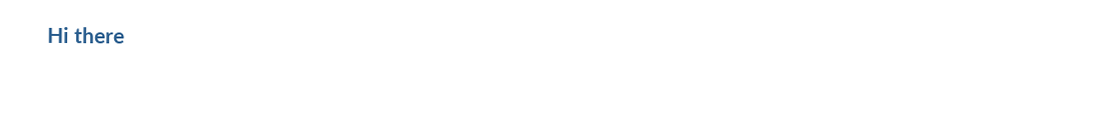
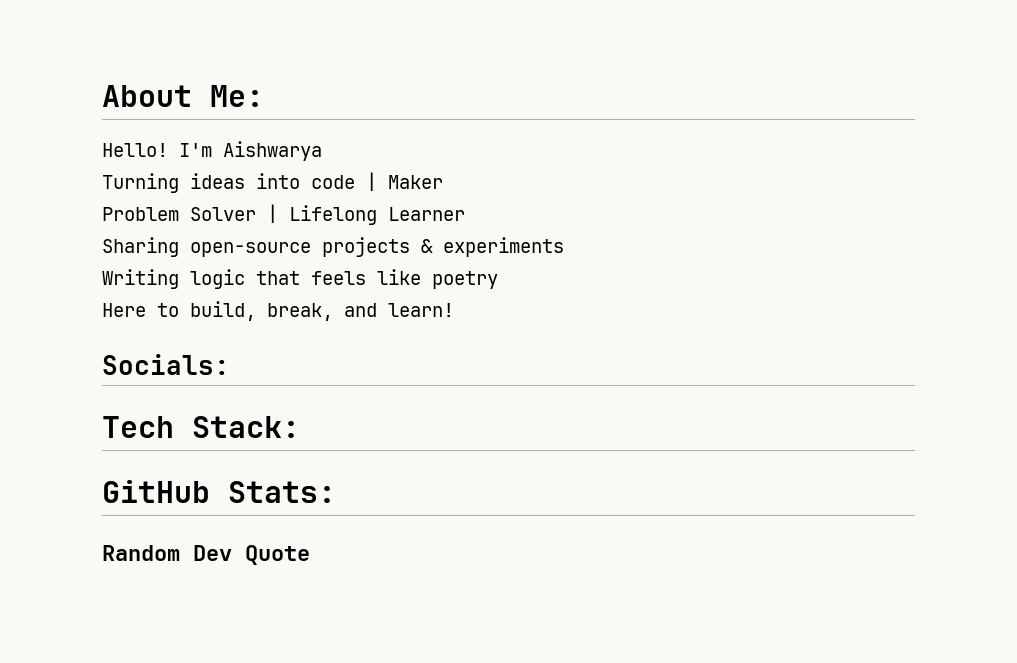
[47,26,125,44] Hi there -> [102,85,264,107] [102,141,322,161] [102,172,443,193] [102,204,465,225] [102,237,564,257] [102,269,498,289] [102,301,454,321] [102,354,230,375] [102,416,300,438] [102,480,336,503] [102,545,310,565] About Me: // Hello! I'm Aishwarya // Turning ideas into code | Maker // Problem Solver | Lifelong Learner // Sharing open-source projects & experiments // Writing logic that feels like poetry // Here to build, break, and learn! // Socials: // Tech Stack: // GitHub Stats: // Random Dev Quote

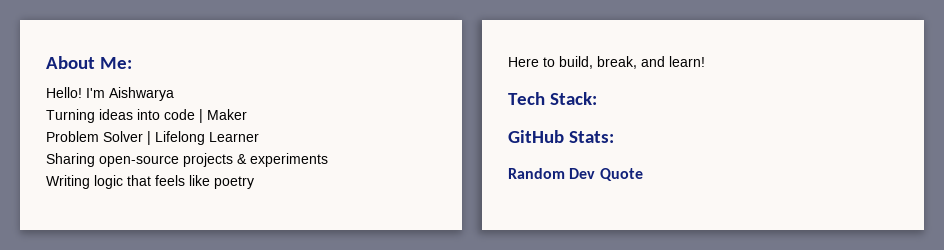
[102,354,230,375] // Socials: -> (705, 61) none

